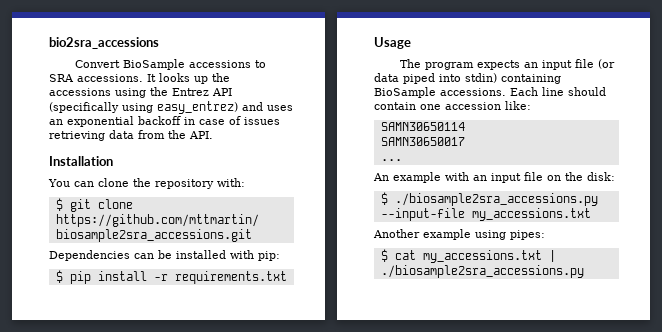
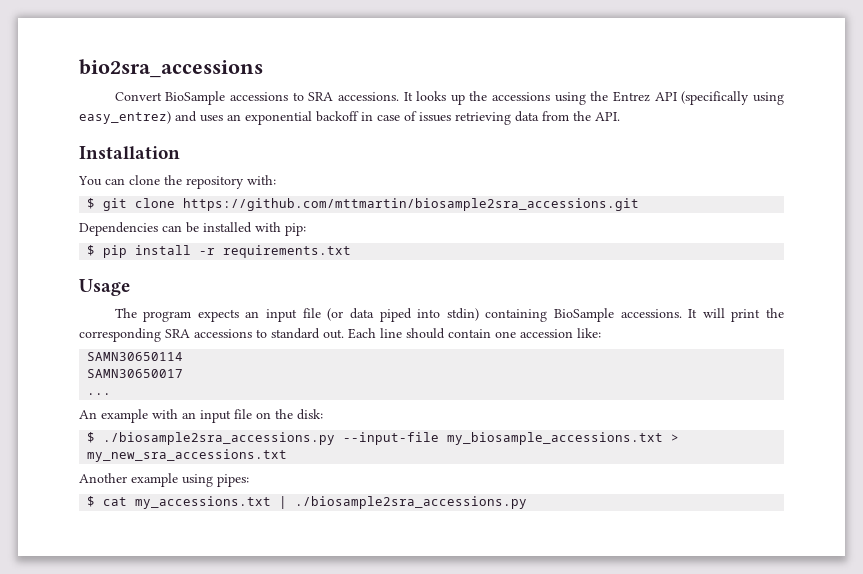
(506, 92) none -> [688,308,785,322] [79,328,344,342] It will print the corresponding SRA accessions to standard out.
[471,208,591,221] my_accessions.txt -> [447,432,680,445] [87,449,288,462] my_biosample_accessions.txt > my_new_sra_accessions.txt

